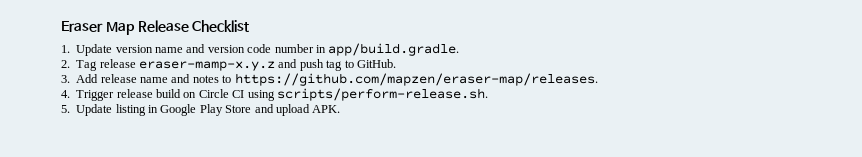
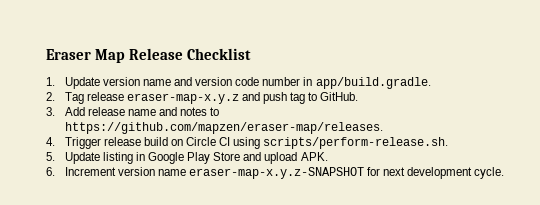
[139,61,276,71] eraser-mamp-x.y.z -> [126,93,239,104] eraser-map-x.y.z
(341, 109) none -> [46,167,505,179] // 6. Increment version name eraser-map-x.y.z-SNAPSHOT for next development cycle.

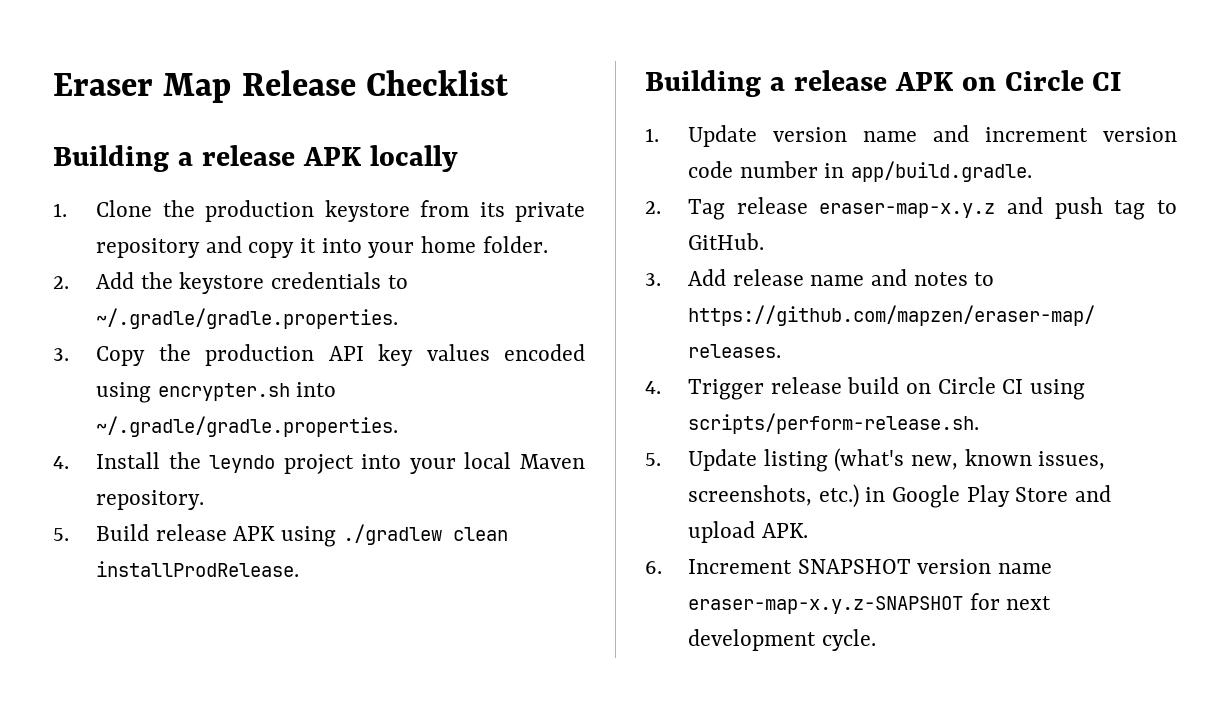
(251, 54) none -> [53,145,458,172] [53,200,585,222] [96,236,548,258] [53,272,408,294] [96,308,399,329] [53,344,585,366] [96,382,337,403] [96,416,399,437] [53,452,585,474] [96,490,205,510] [53,524,508,547] [96,561,300,577] [645,70,1123,97] // Building a release APK locally // 1. Clone the production keystore from its private repository and copy it into your home folder. // 2. Add the keystore credentials to ~/.gradle/gradle.properties. // 3. Copy the production API key values encoded using encrypter.sh into ~/.gradle/gradle.properties. // 4. Install the leyndo project into your local Maven repository. // 5. Build release APK using ./gradlew clean installProdRelease. // Building a release APK on Circle CI
(193, 81) none -> [985,127,1089,142] increment
(133, 158) none -> [834,448,1106,472] [688,484,859,508] (what's new, known issues, screenshots, etc.)
(116, 171) none -> [797,559,911,574] SNAPSHOT

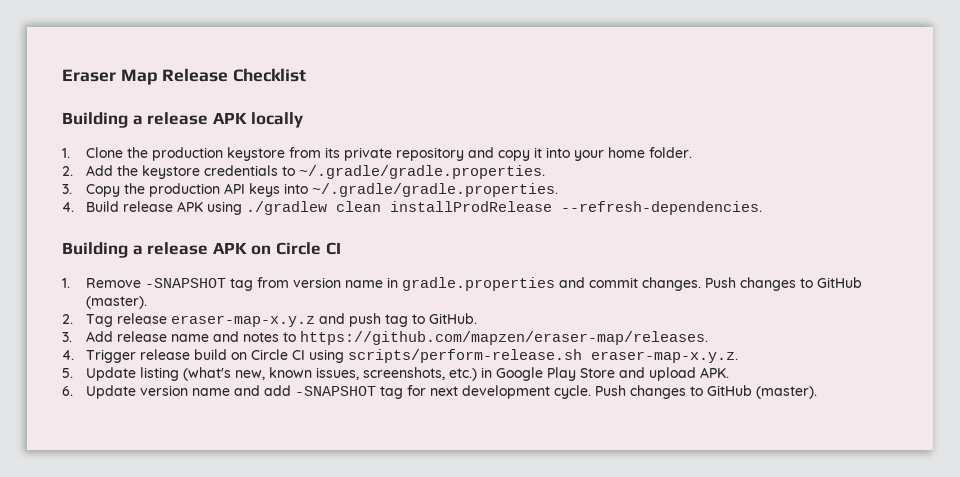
[378,344,585,366] [96,382,337,403] [96,416,399,437] [53,452,585,474] [96,490,205,510] [53,528,69,541] key values encoded using encrypter.sh into ~/.gradle/gradle.properties. // 4. Install the leyndo project into your local Maven repository. // 5. -> [248,183,558,197] [62,202,74,212] keys into ~/.gradle/gradle.properties. // 4.
[96,561,300,577] installProdRelease. -> [389,201,762,215] installProdRelease --refresh-dependencies.
[688,125,1177,147] [688,161,1033,182] Update version name and increment version code number in app/build.gradle. -> [85,277,862,291] [85,296,147,309] Remove -SNAPSHOT tag from version name in gradle.properties and commit changes. Push changes to GitHub (master).
[688,413,980,434] scripts/perform-release.sh. -> [347,349,738,363] scripts/perform-release.sh eraser-map-x.y.z.
[688,559,1053,574] [688,593,1052,614] [688,629,876,651] Increment SNAPSHOT version name eraser-map-x.y.z-SNAPSHOT for next development cycle. -> [85,385,817,399] Update version name and add -SNAPSHOT tag for next development cycle. Push changes to GitHub (master).

